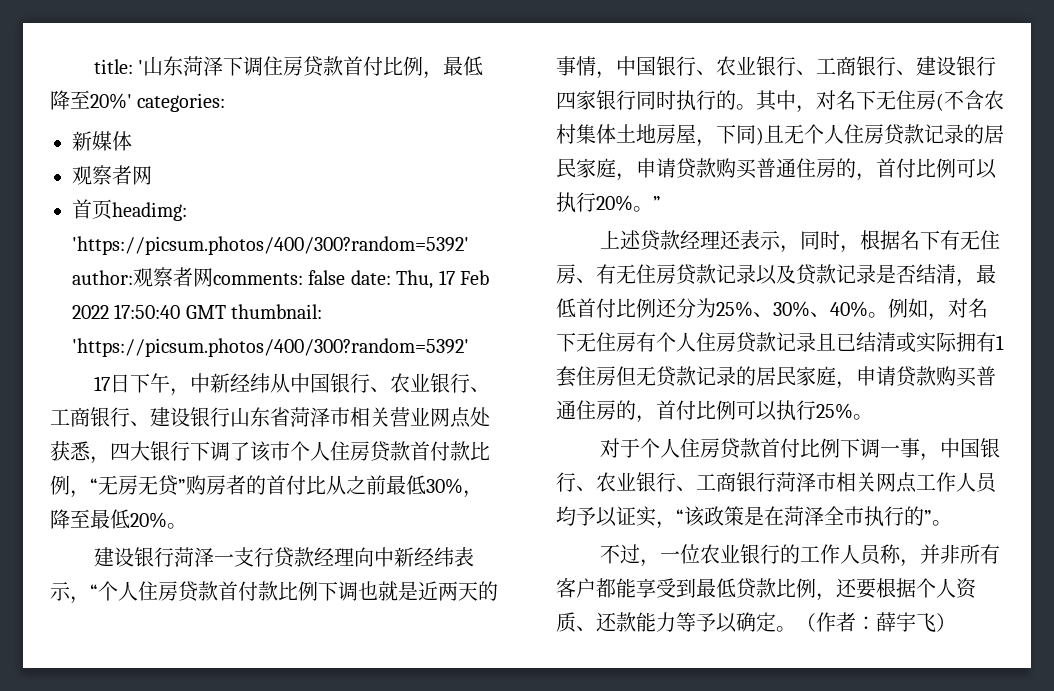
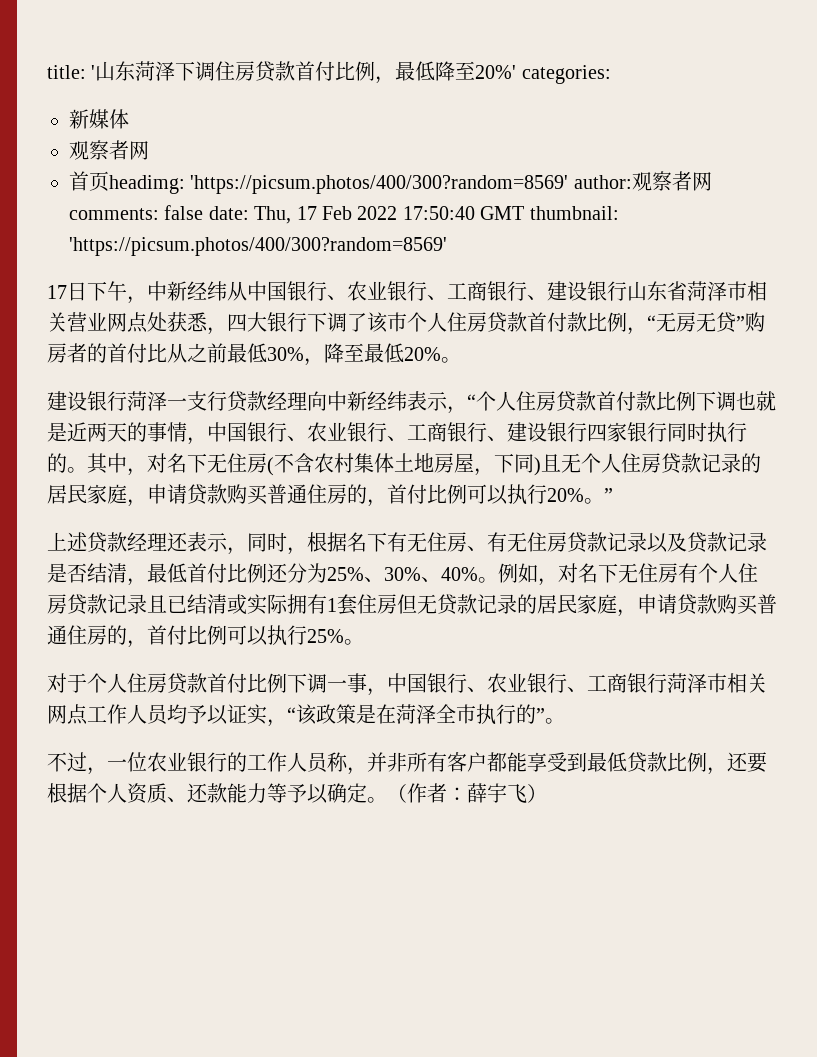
[72,236,469,255] 'https://picsum.photos/400/300?random=5392' -> [190,175,569,194] 'https://picsum.photos/400/300?random=8569'
[72,338,469,357] 'https://picsum.photos/400/300?random=5392' -> [69,237,447,256] 'https://picsum.photos/400/300?random=8569'

